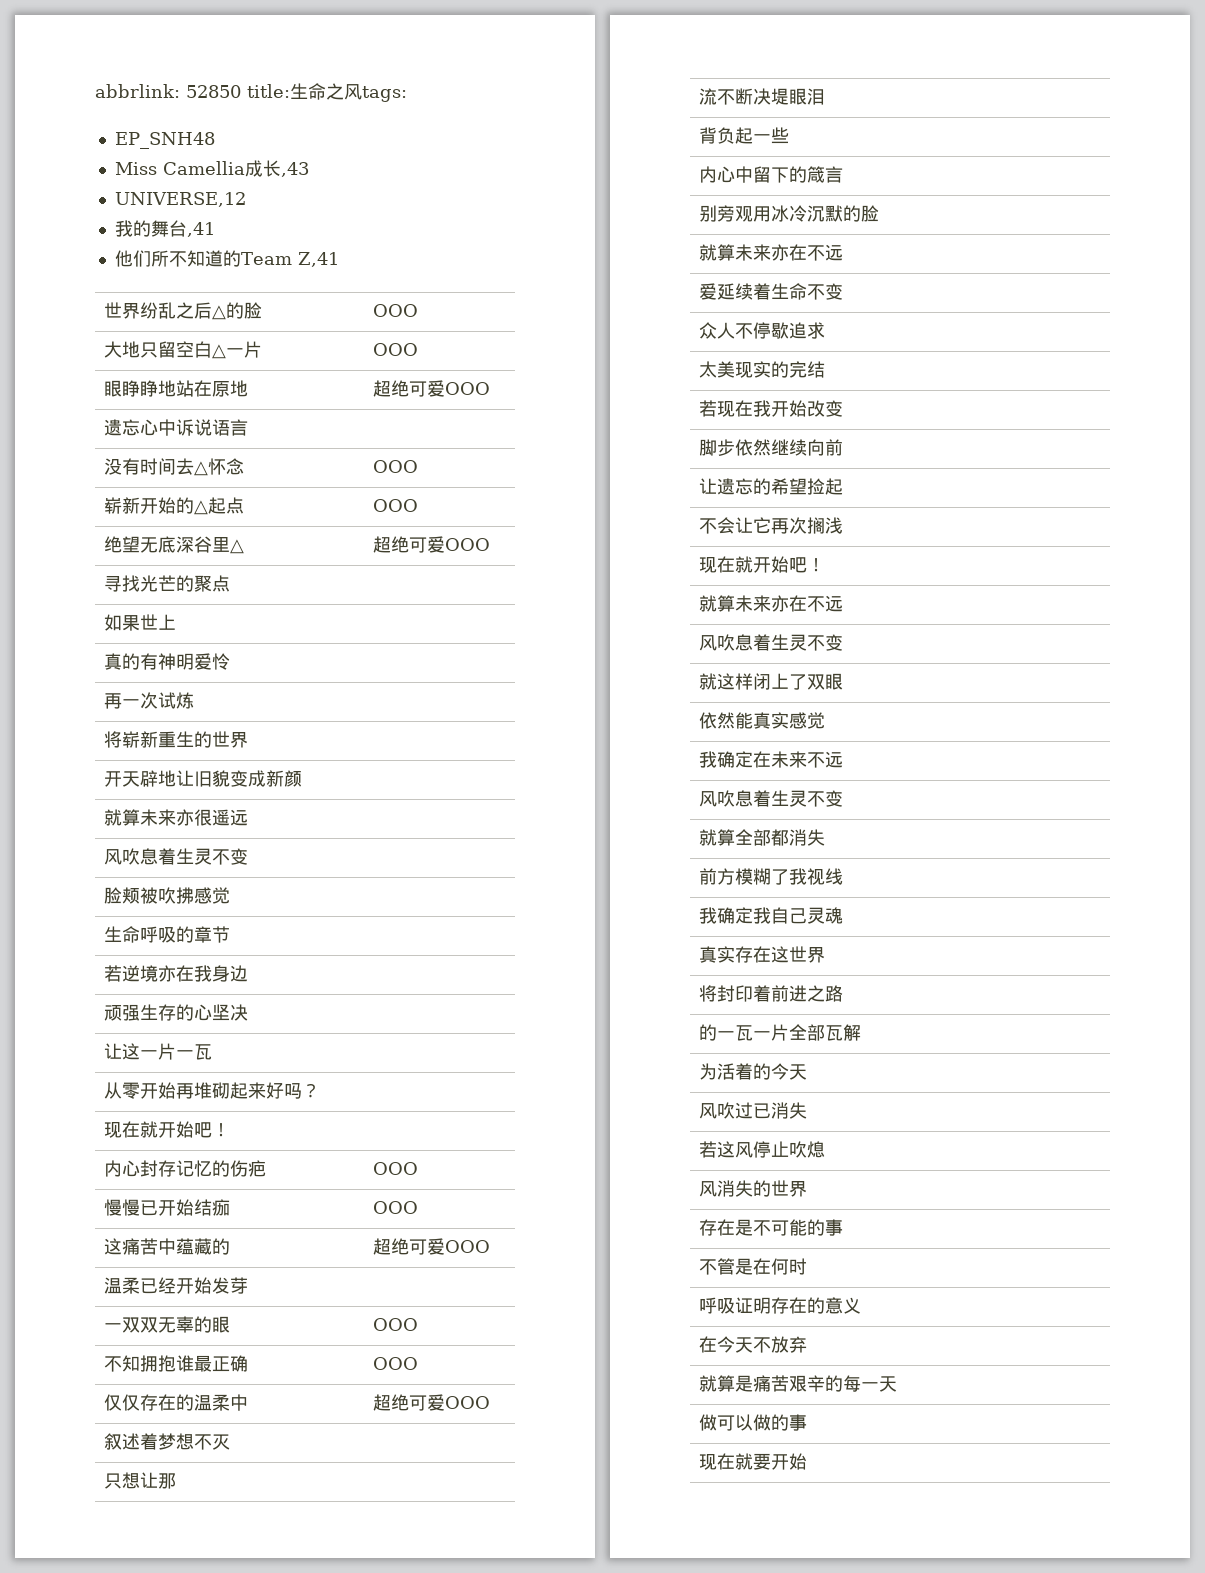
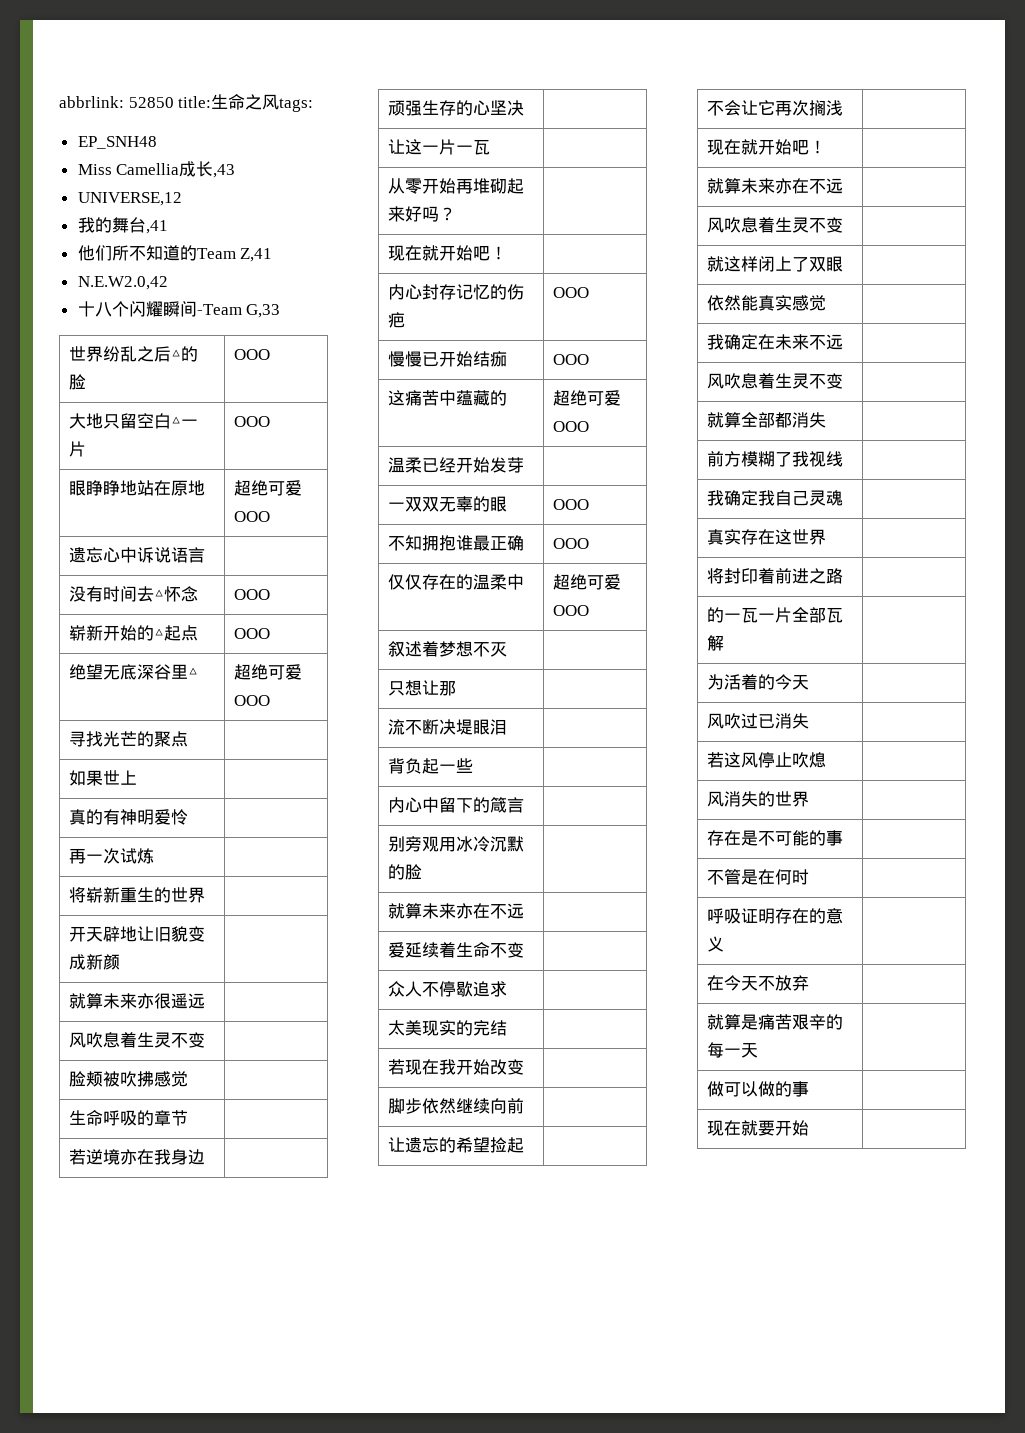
(339, 259) none -> [77,276,168,290] [77,301,281,318] // N.E.W2.0,42 // 十八个闪耀瞬间-Team G,33

